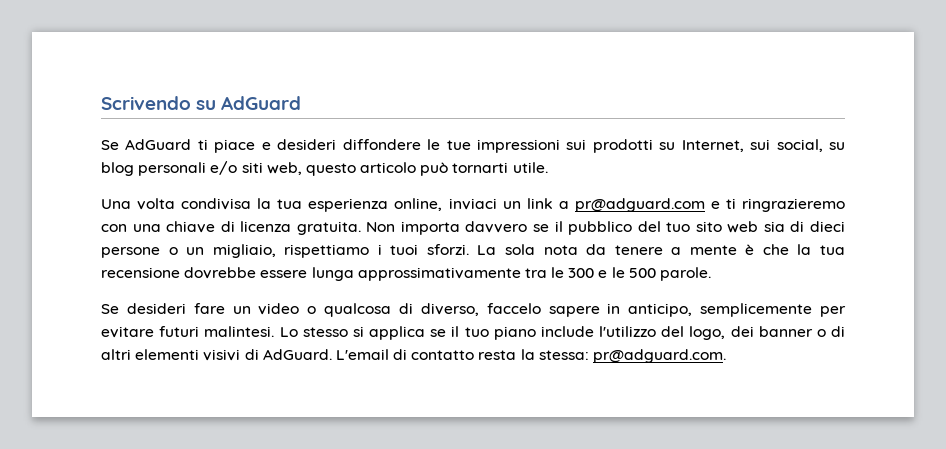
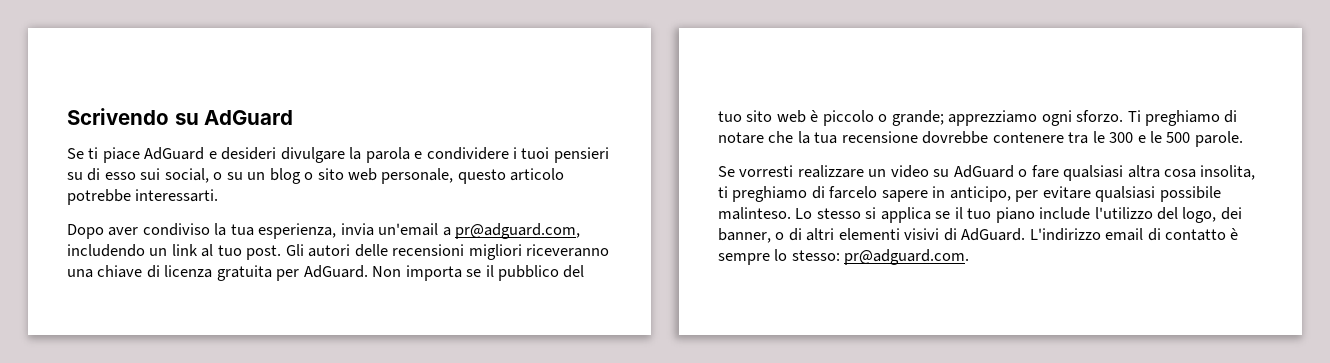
[125,139,192,150] AdGuard -> (84, 153) none
(256, 146) none -> [144,147,205,160] AdGuard
[342,139,845,153] [101,161,548,176] [101,198,845,212] [101,224,127,232] diffondere le tue impressioni sui prodotti su Internet, sui social, su blog personali e/o siti web, questo articolo può tornarti utile. // Una volta condivisa la tua esperienza online, inviaci un link a pr@adguard.com e ti ringrazieremo con -> [280,147,609,163] [67,168,565,184] [67,189,219,205] [67,223,581,239] [67,244,610,260] divulgare la parola e condividere i tuoi pensieri su di esso sui social, o su un blog o sito web personale, questo articolo potrebbe interessarti. // Dopo aver condiviso la tua esperienza, invia un'email a pr@adguard.com, includendo un link al tuo post. Gli autori delle recensioni migliori riceveranno
[296,221,361,235] gratuita. -> [216,265,368,281] gratuita per AdGuard.
[465,221,528,233] davvero -> (462, 273) none
[763,221,845,232] [101,244,755,258] sia di dieci persone o un migliaio, rispettiamo i tuoi sforzi. La sola nota da tenere a mente è -> [810,110,1238,126] [718,132,764,144] è piccolo o grande; apprezziamo ogni sforzo. Ti preghiamo di notare
[260,267,521,281] essere lunga approssimativamente -> [992,132,1064,143] contenere
[126,303,541,317] desideri fare un video o qualcosa di diverso, faccelo -> [739,165,1256,181] [718,186,878,202] vorresti realizzare un video su AdGuard o fare qualsiasi altra cosa insolita, ti preghiamo di farcelo
[700,303,813,317] semplicemente -> (1011, 194) none
[159,326,275,337] futuri malintesi. -> [1095,186,1221,202] [718,207,791,220] qualsiasi possibile malinteso.
[758,326,813,337] banner -> [718,228,771,243] banner,
[335,349,589,360] L'email di contatto resta la stessa: -> [1029,228,1239,241] [718,249,840,265] L'indirizzo email di contatto è sempre lo stesso:

